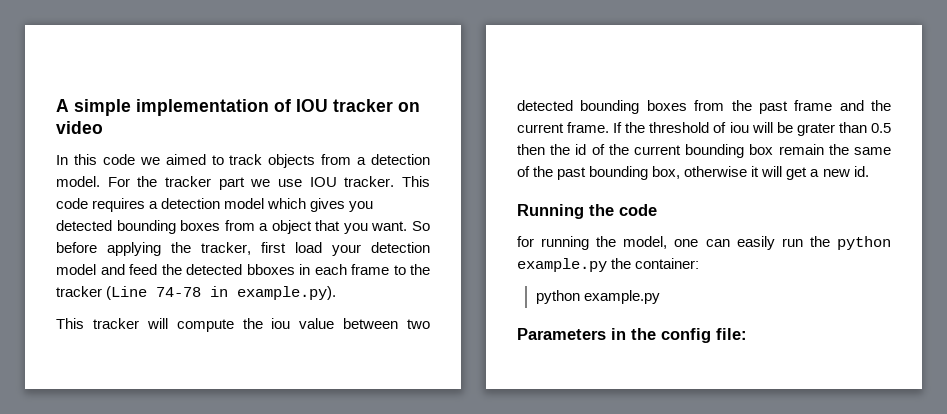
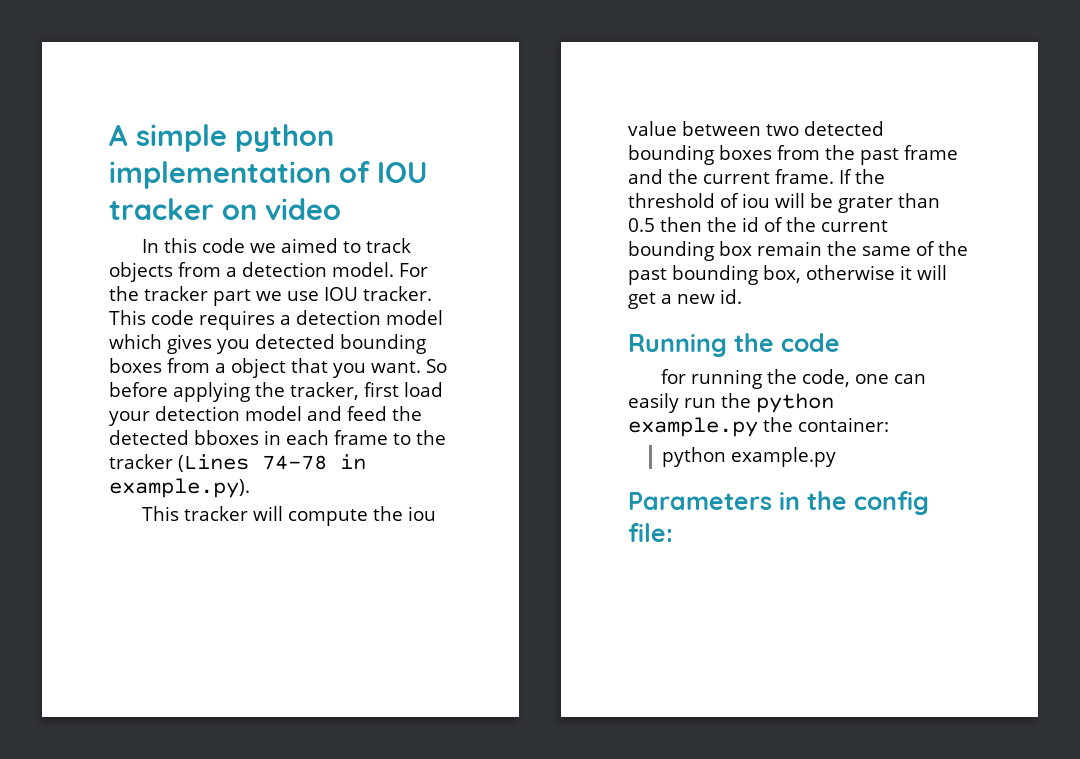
(131, 107) none -> [235,124,334,152] python
[106,286,148,300] (Line -> [178,454,249,472] (Lines
[623,236,668,249] model, -> [802,369,851,387] code,

